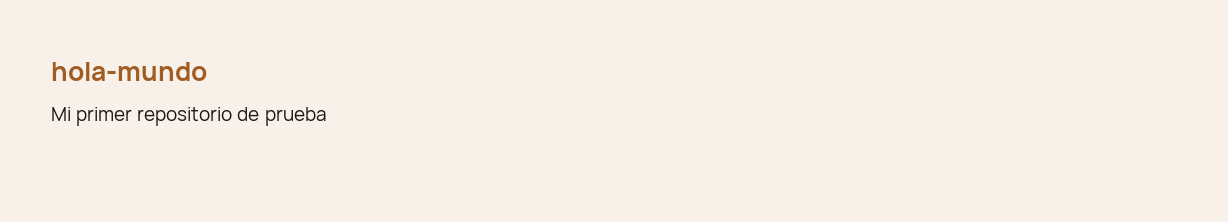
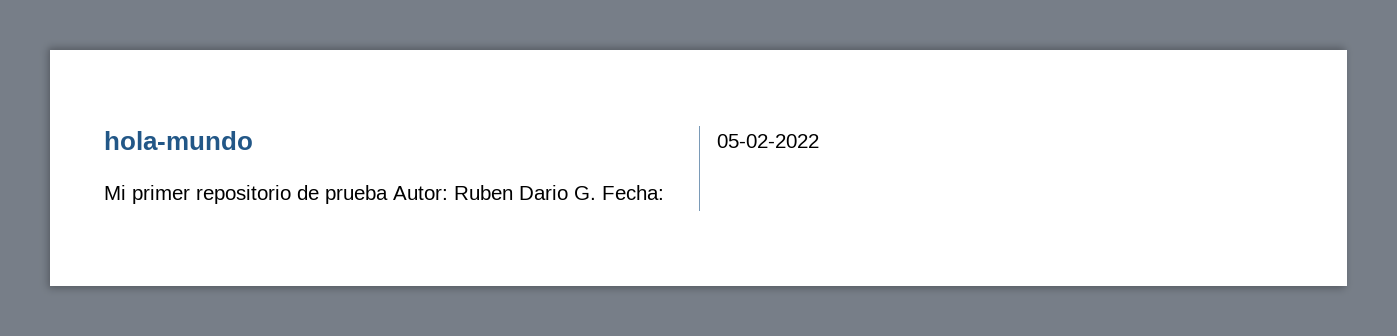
(327, 116) none -> [393,185,664,200] [717,134,819,148] Autor: Ruben Dario G. Fecha: 05-02-2022

